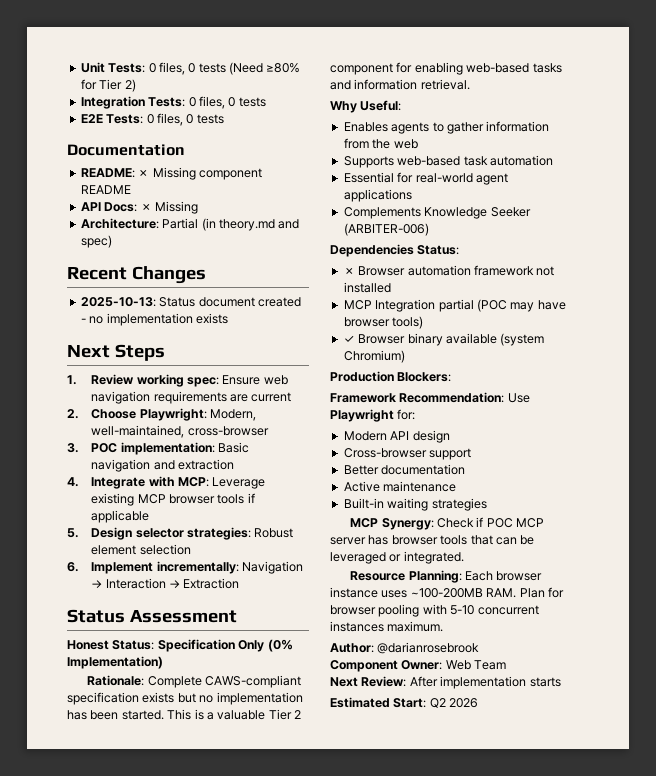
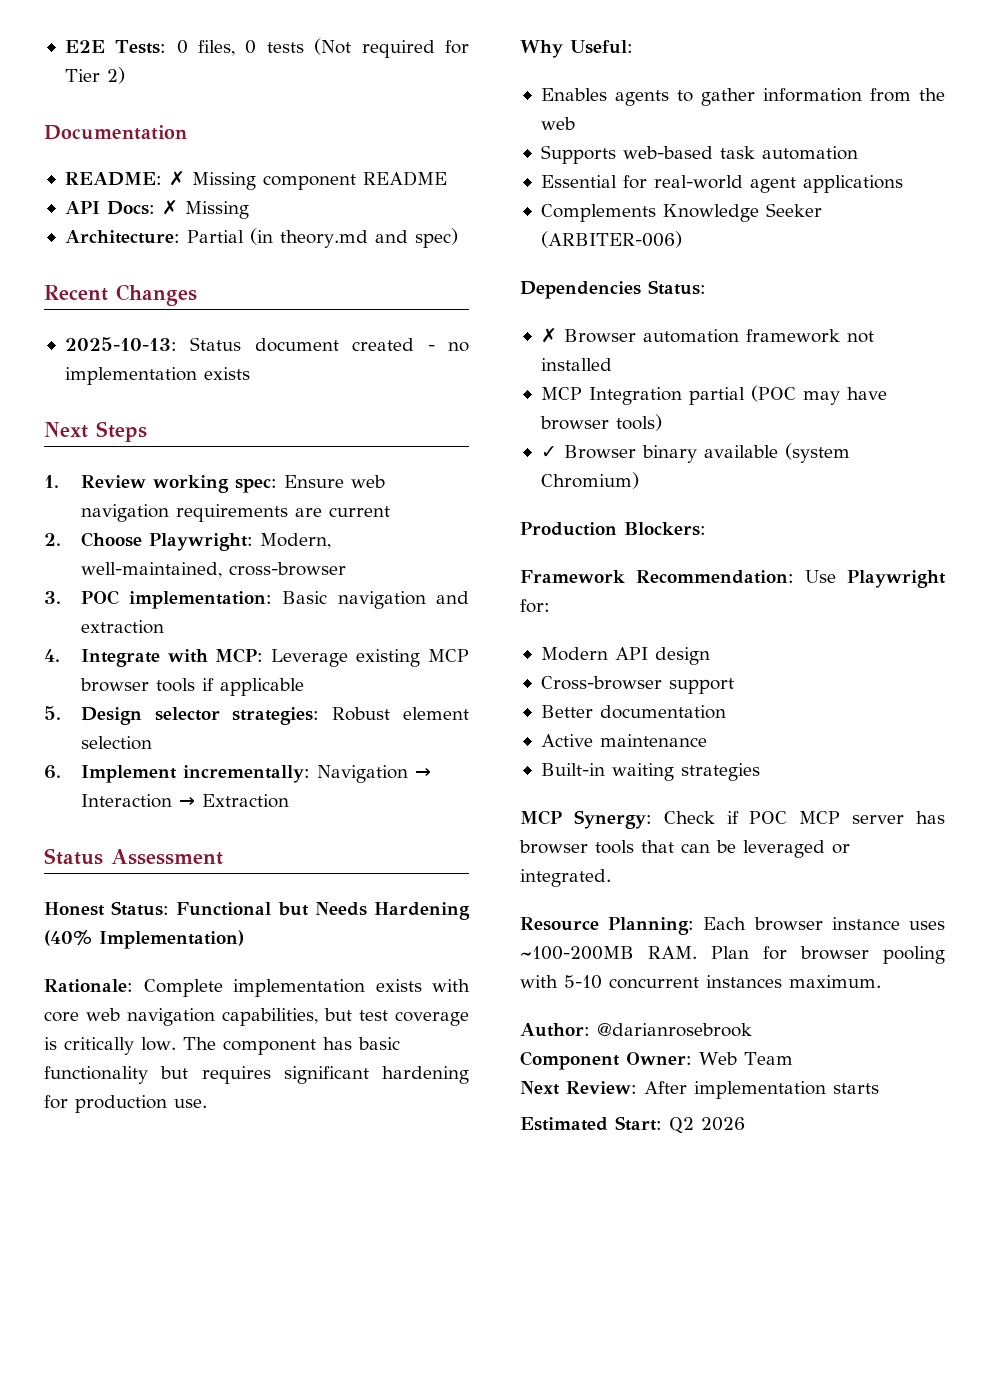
[80,62,301,75] [80,79,136,92] [80,96,266,109] Unit Tests: 0 files, 0 tests (Need ≥80% for Tier 2) // Integration Tests: 0 files, 0 tests // -> (64, 46) none
(224, 119) none -> [314,38,469,58] [64,67,125,84] (Not required for Tier 2)
[157,639,293,652] [67,656,163,669] [87,675,301,688] [67,692,303,705] [67,709,301,720] [330,62,562,75] [330,79,470,90] Specification Only (0% Implementation) // Rationale: Complete CAWS-compliant specification exists but no implementation has been started. This is a valuable Tier 2 component for enabling web-based tasks and information retrieval. -> [176,902,470,920] [44,930,244,949] [44,979,470,997] [44,1008,469,1026] [44,1037,400,1055] [44,1066,469,1084] [44,1095,207,1113] Functional but Needs Hardening (40% Implementation) // Rationale: Complete implementation exists with core web navigation capabilities, but test coverage is critically low. The component has basic functionality but requires significant hardening for production use.

